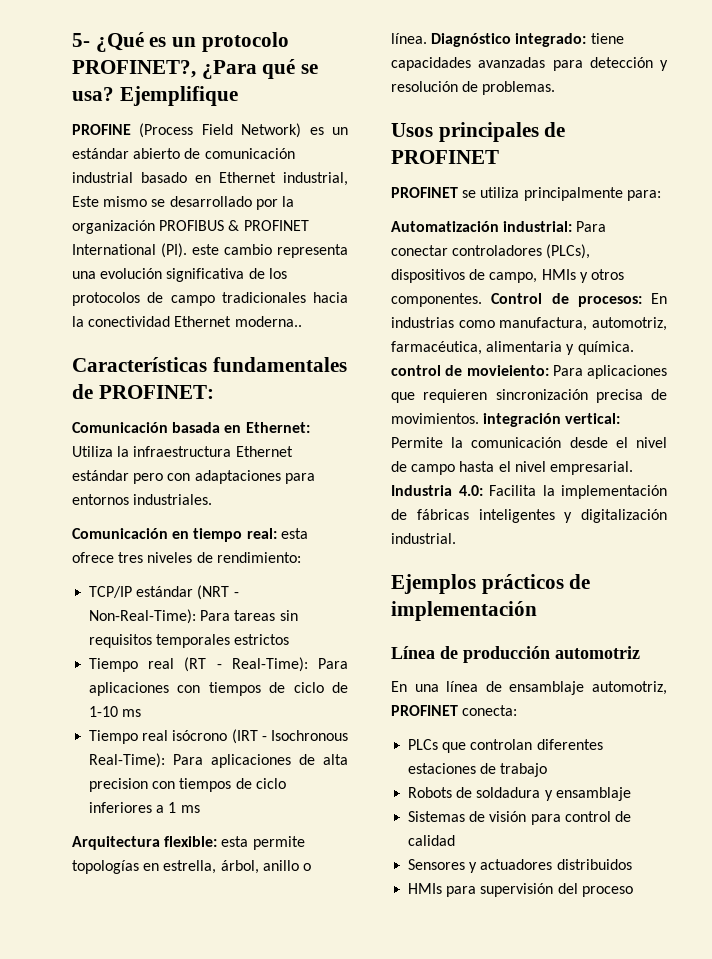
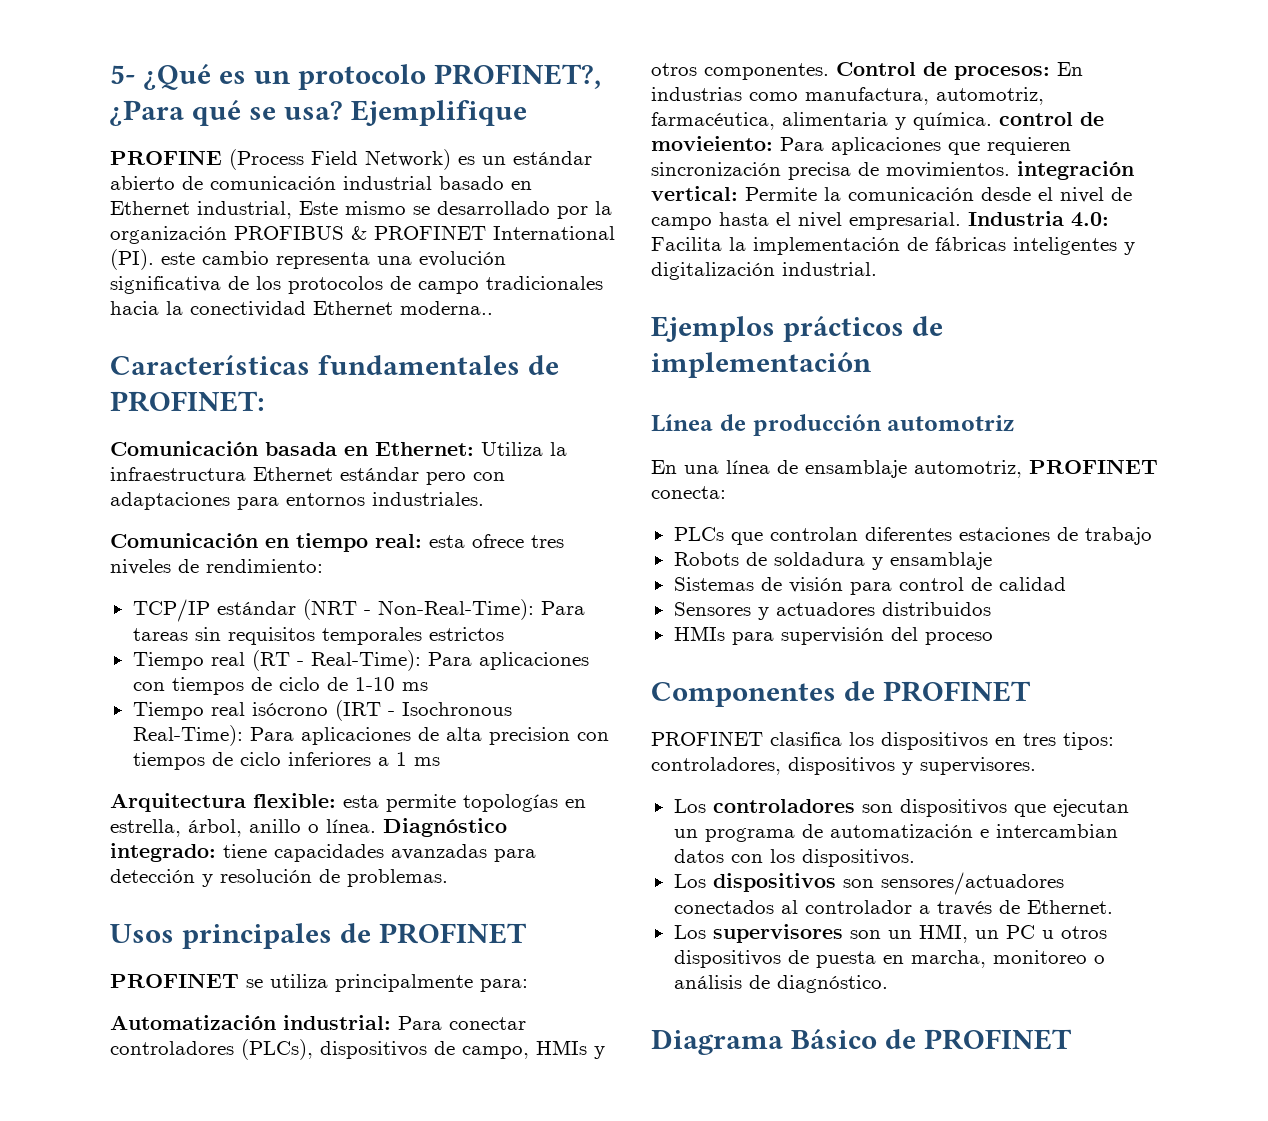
(633, 891) none -> [651,681,1031,707] [651,731,1114,750] [651,757,1036,775] [673,799,1129,817] [673,824,1118,842] [673,849,915,867] [673,872,1064,895] [673,900,1113,916] [673,924,1107,943] [673,950,1105,968] [673,975,888,993] [651,1029,1072,1055] // Componentes de PROFINET // PROFINET clasifica los dispositivos en tres tipos: controladores, dispositivos y supervisores. // Los controladores son dispositivos que ejecutan un programa de automatización e intercambian datos con los dispositivos. // Los dispositivos son sensores/actuadores conectados al controlador a través de Ethernet. // Los supervisores son un HMI, un PC u otros dispositivos de puesta en marcha, monitoreo o análisis de diagnóstico. // Diagrama Básico de PROFINET

